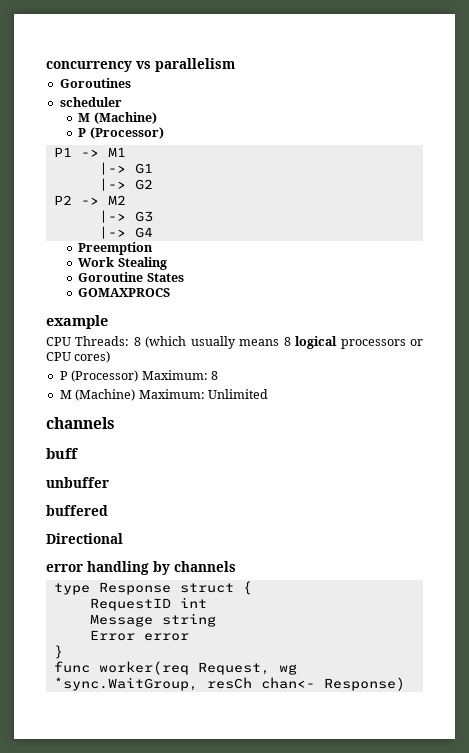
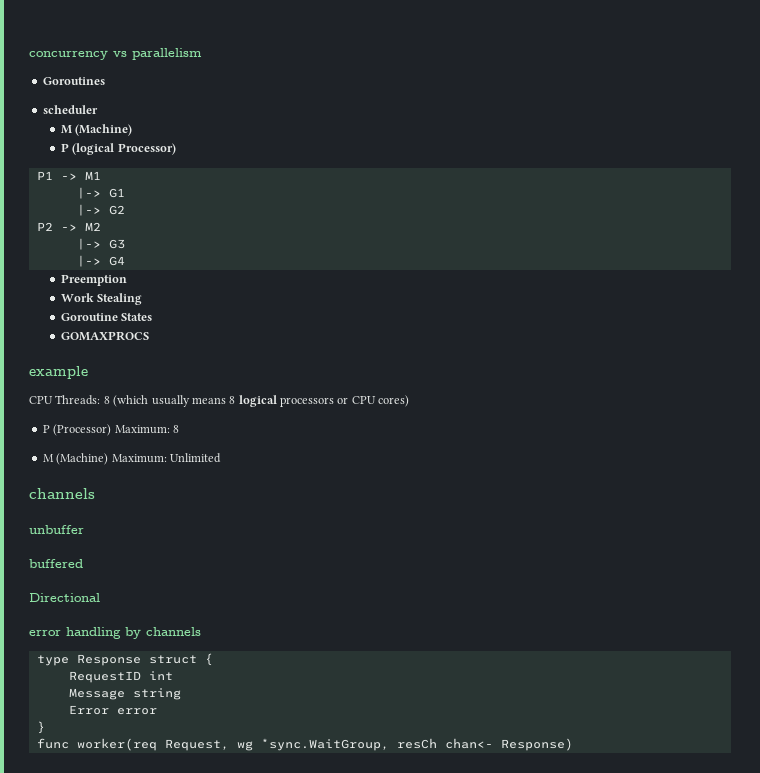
[89,127,164,139] (Processor) -> [72,143,176,155] (logical Processor)
[46,448,78,459] // buff -> (95, 493) none

